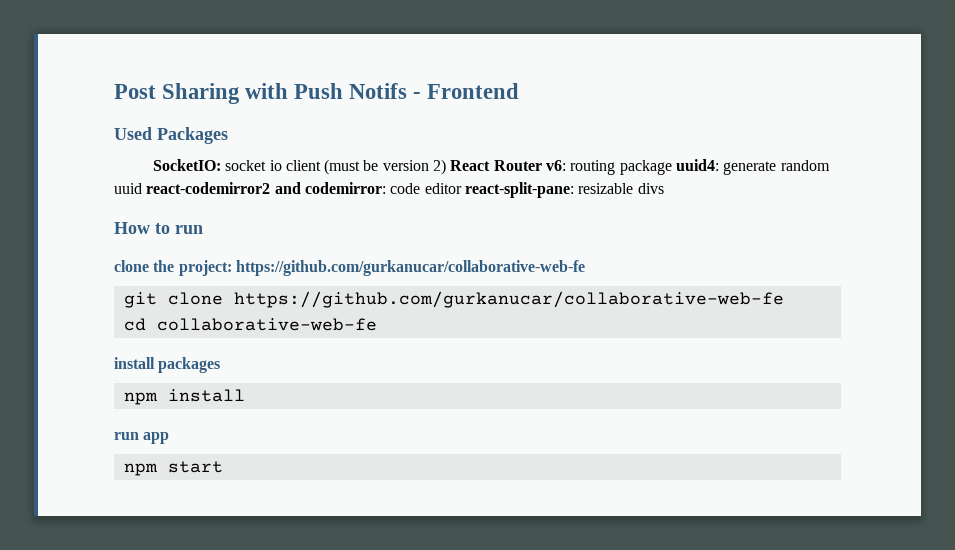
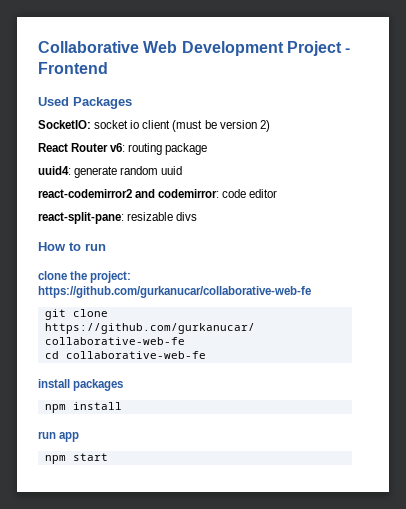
[114,83,408,104] Post Sharing with Push Notifs -> [38,41,342,56] Collaborative Web Development Project
(447, 167) none -> (270, 126) //
(672, 167) none -> (208, 149) //
(142, 188) none -> (183, 170) //
(462, 188) none -> (278, 193) //

